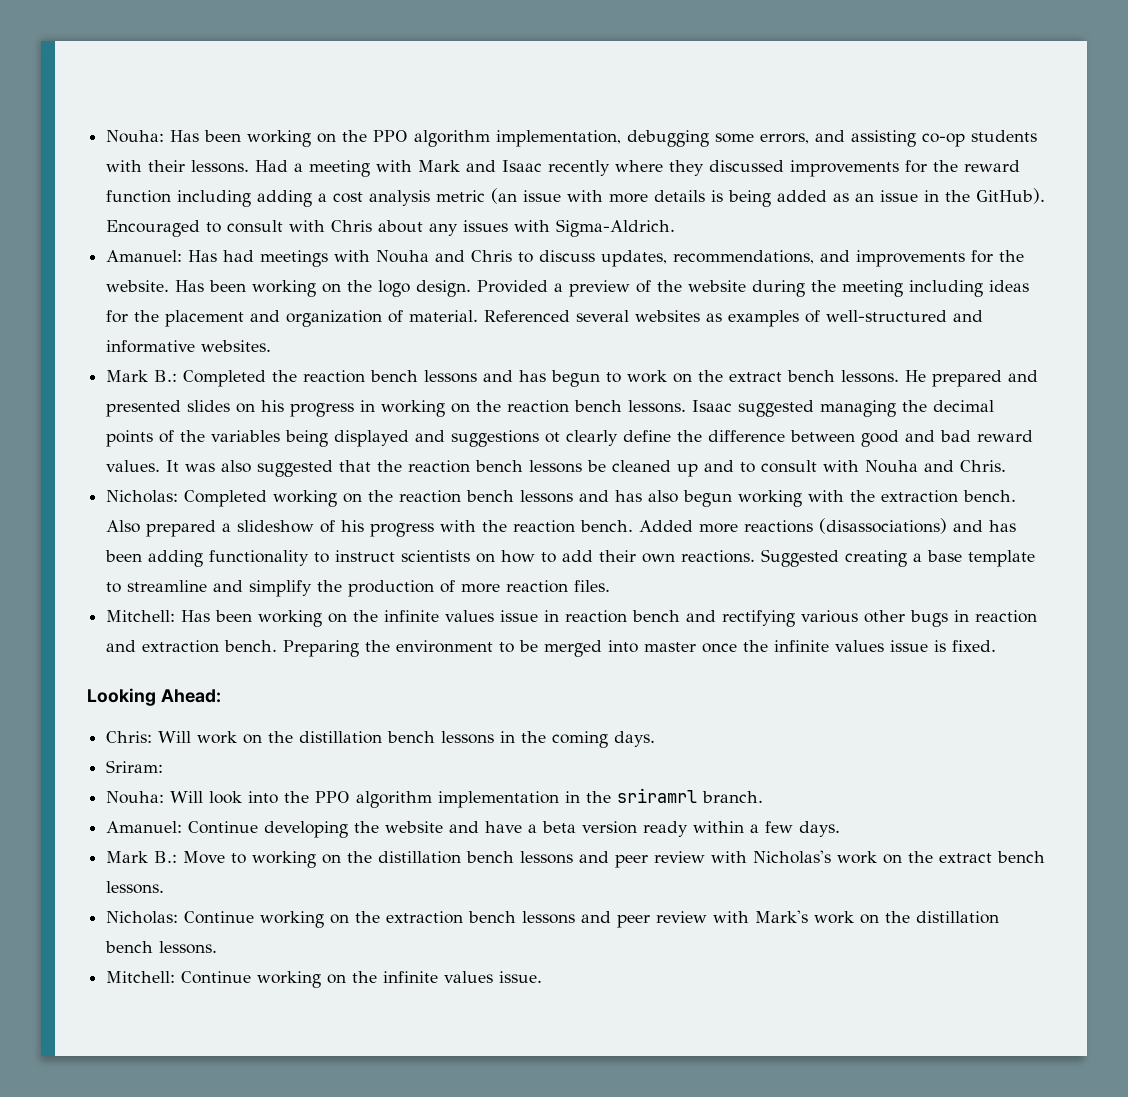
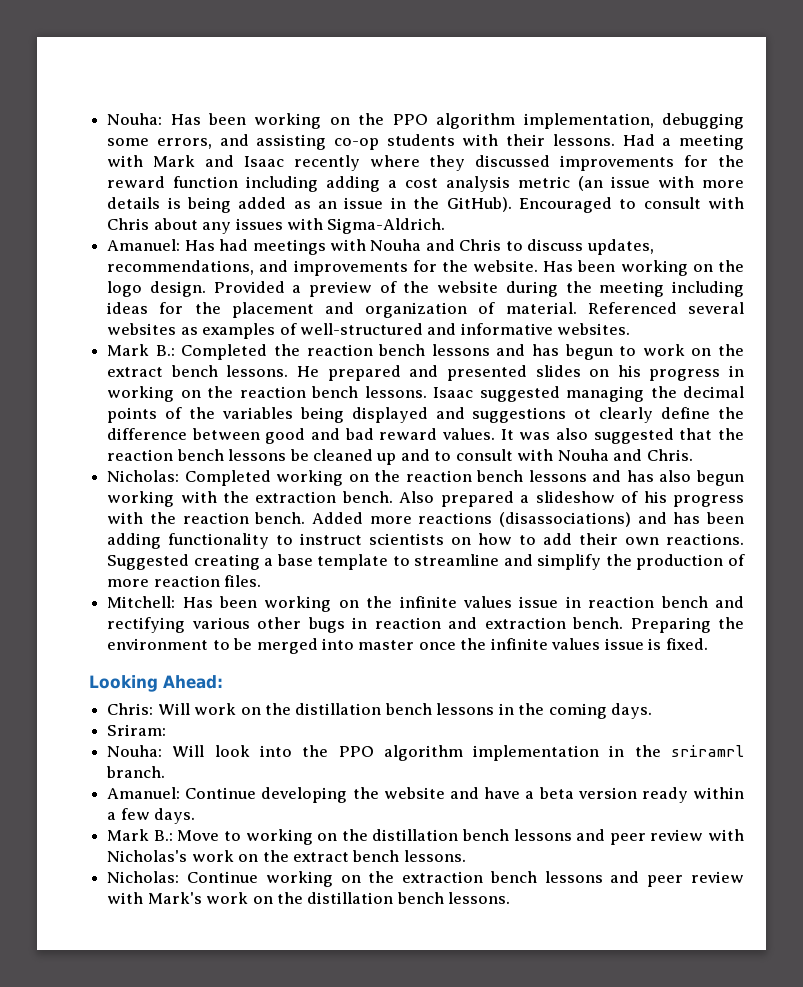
[106,971,543,988] // Mitchell: Continue working on the infinite values issue. -> (511, 898) none

